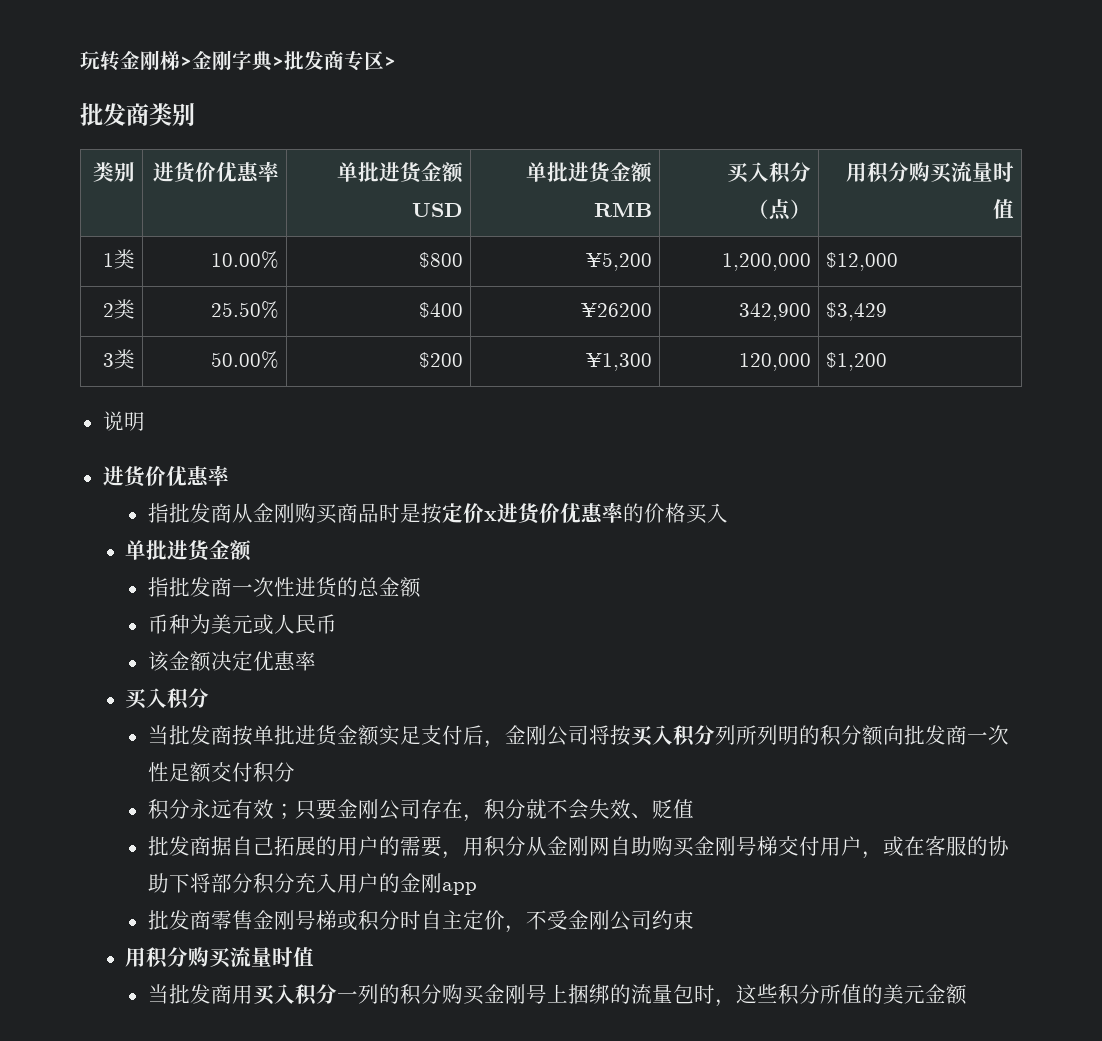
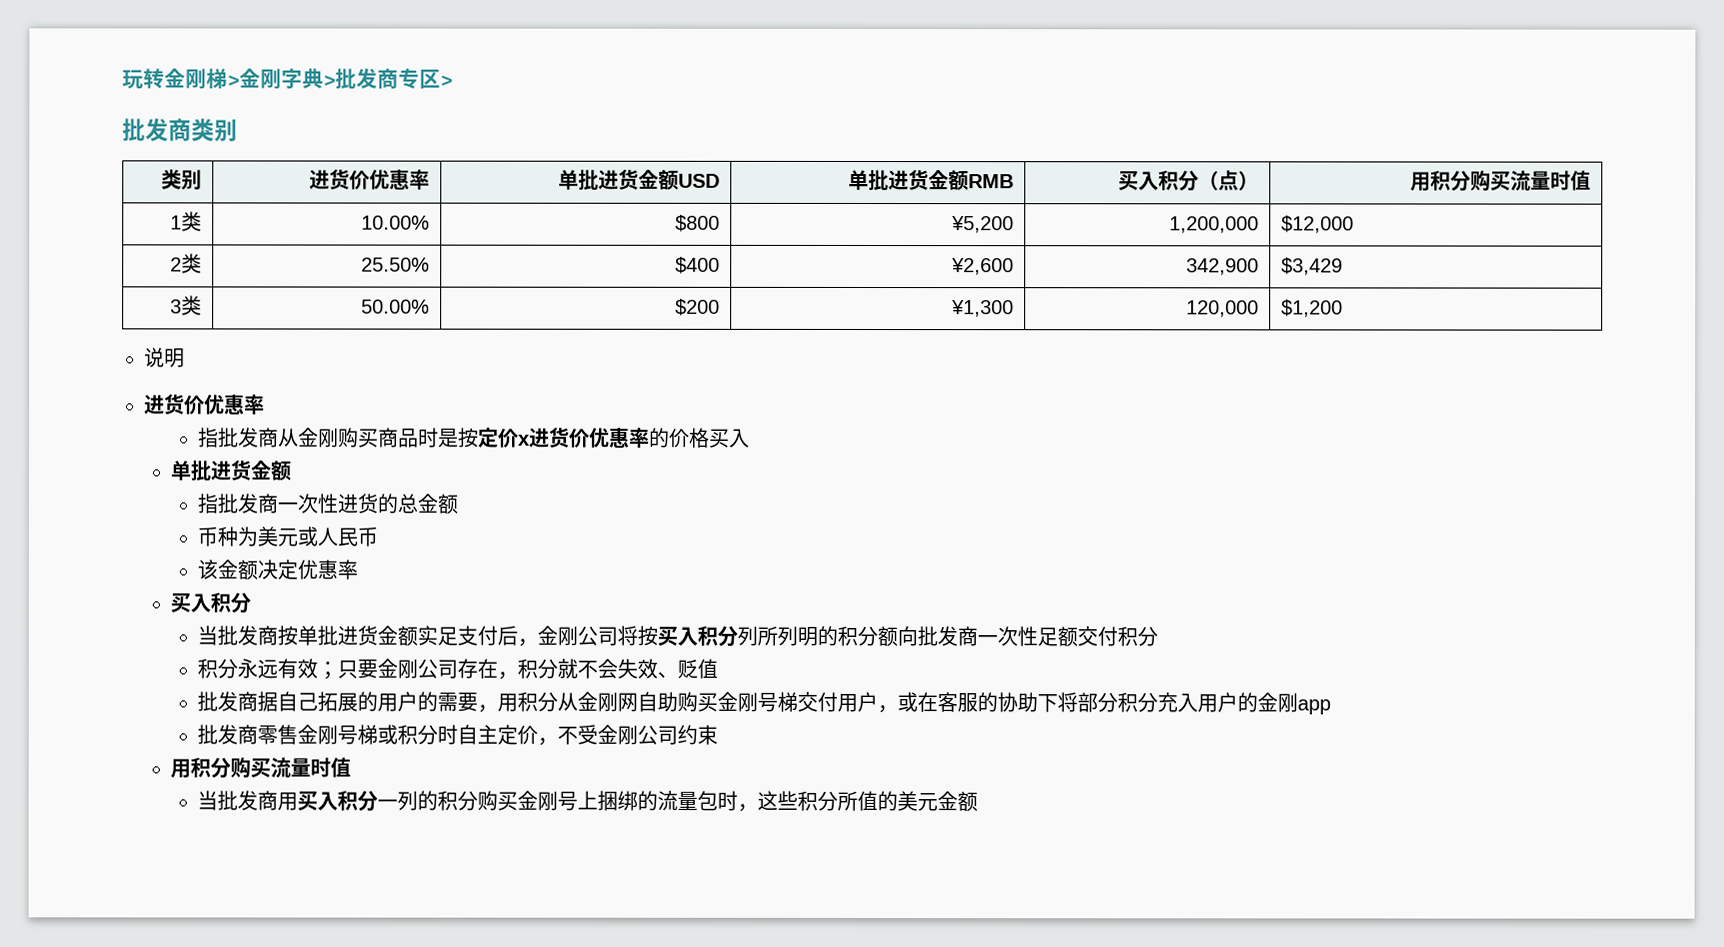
[580,303,652,317] ¥26200 -> [951,258,1015,276] ¥2,600

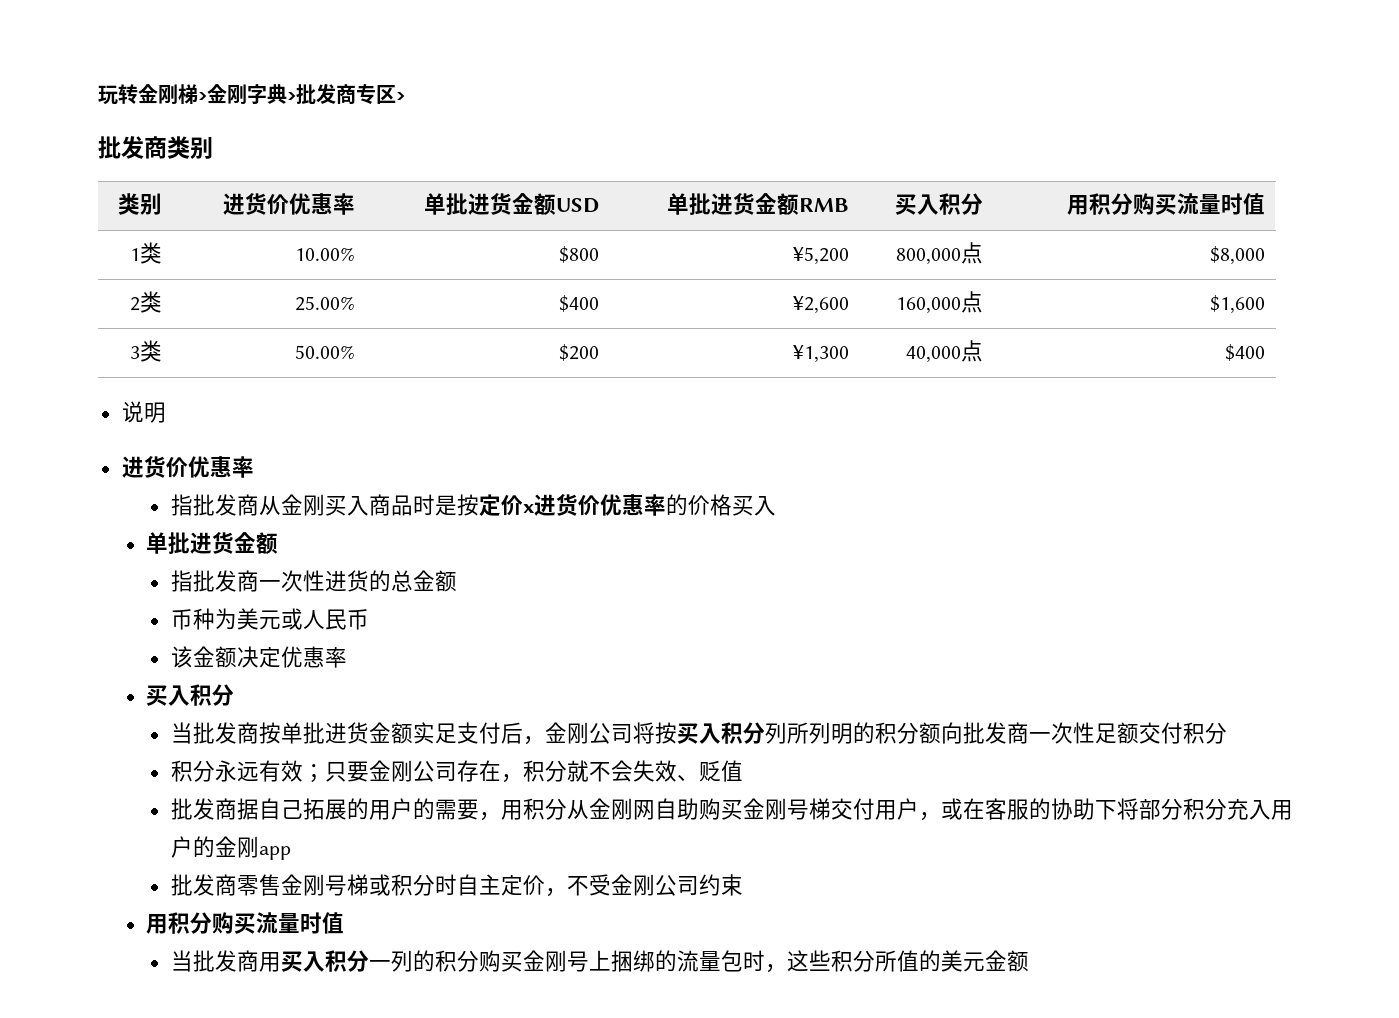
[1198,170,1260,191] （点） -> (983, 204) none
[1169,216,1260,234] [1280,215,1354,234] 1,200,000 | $12,000 -> [895,242,983,265] [1209,246,1265,265] 800,000点 | $8,000
[361,257,431,272] 25.50% -> [294,296,355,311] 25.00%
[1186,258,1260,276] [1280,257,1343,276] 342,900 | $3,429 -> [895,291,983,314] [1209,295,1265,314] 160,000点 | $1,600
[1186,300,1260,318] [1280,299,1343,318] 120,000 | $1,200 -> [905,340,983,363] [1224,344,1265,361] 40,000点 | $400
[337,427,379,448] 购买 -> [324,495,369,516] 买入

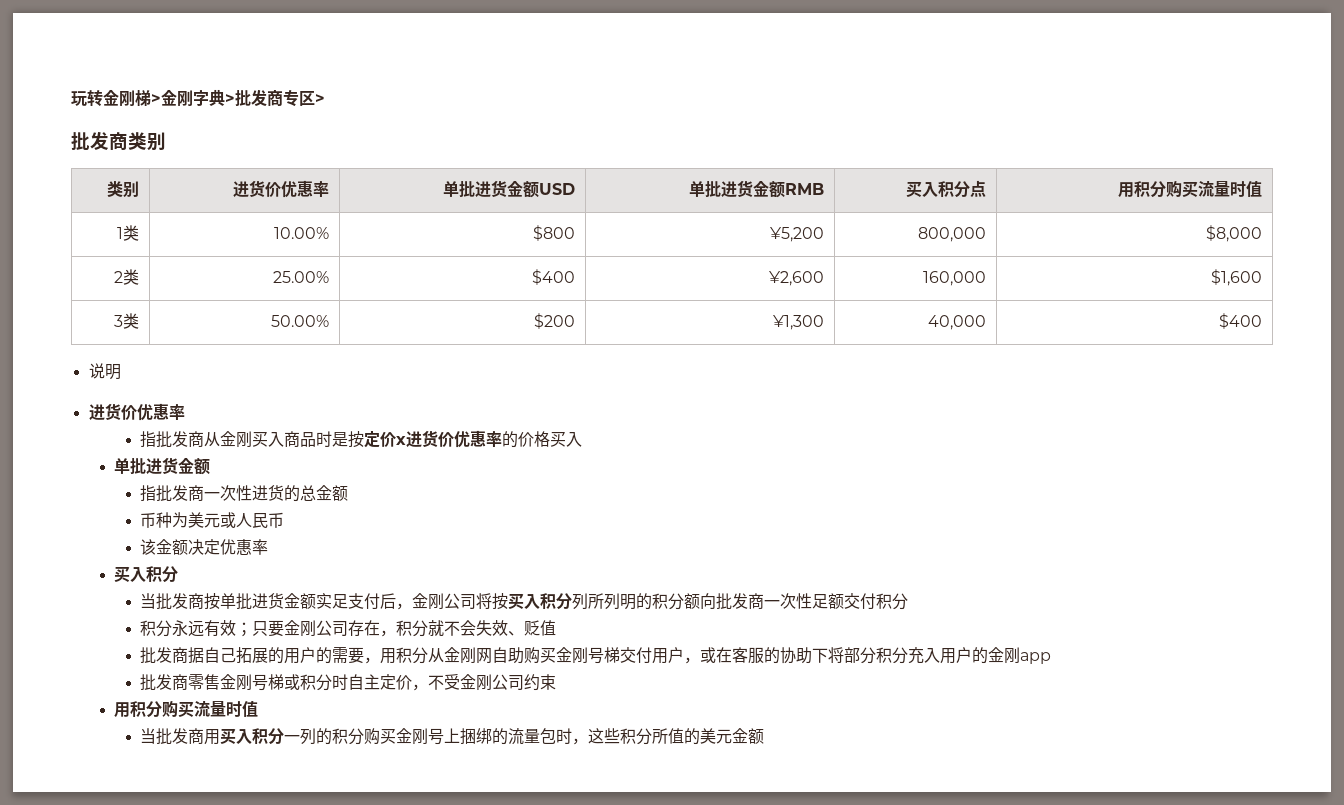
(983, 204) none -> [970,180,987,197] 点
[960,242,983,264] 点 -> (987, 234) none
[960,291,983,313] 点 -> (987, 278) none
[960,340,983,362] 点 -> (987, 322) none

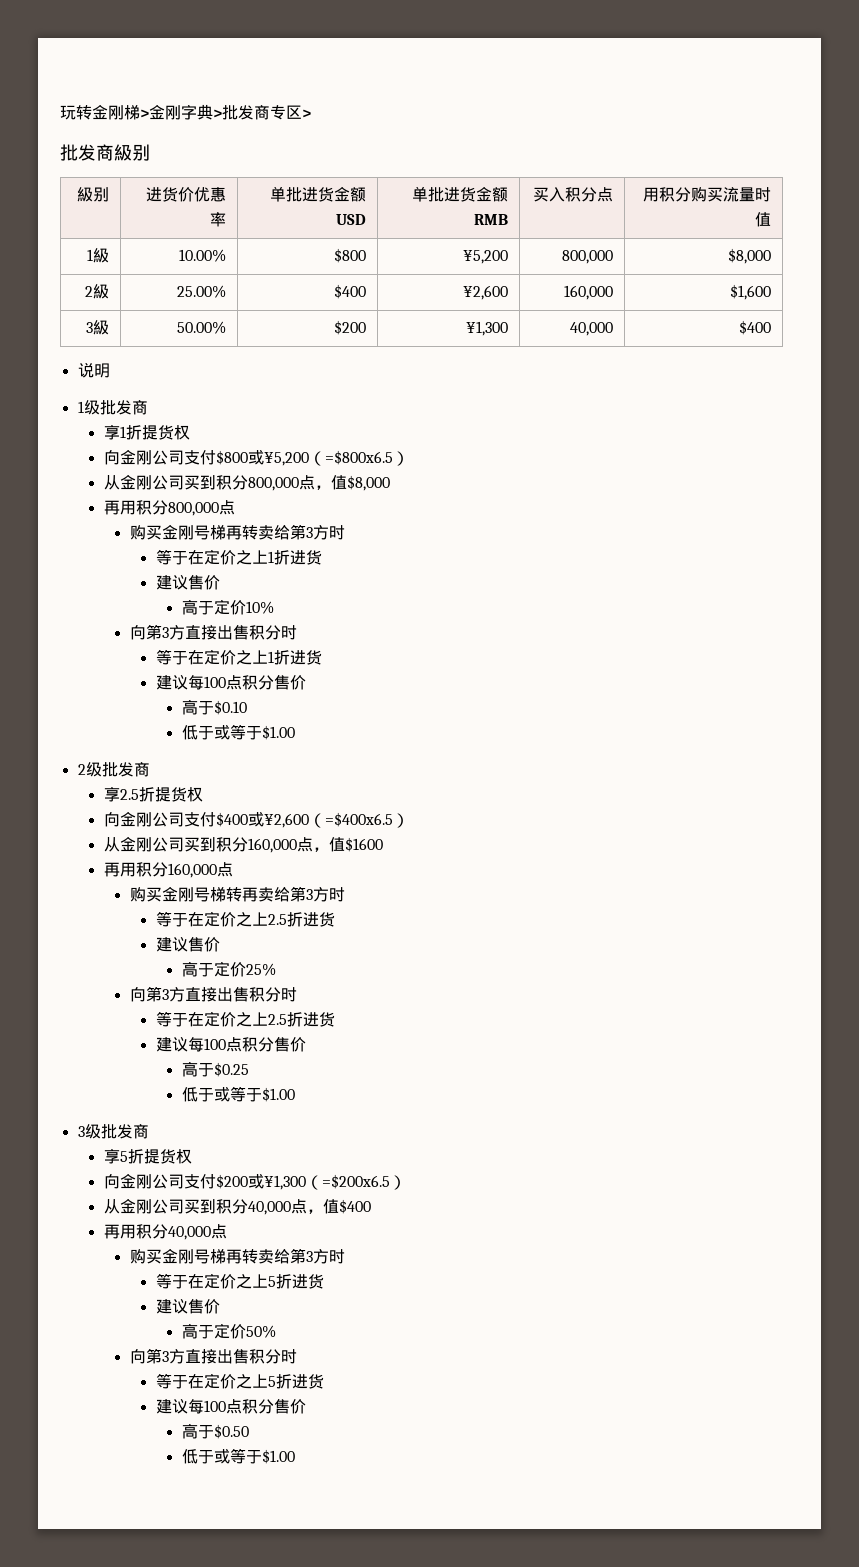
[128,132,147,150] 类 -> [114,144,132,161] 級
[107,181,124,197] 类 -> [76,187,93,202] 級
[123,225,140,241] 类 -> [92,248,109,263] 級
[123,269,140,285] 类 -> [92,284,109,299] 級
[123,313,140,329] 类 -> [92,320,109,335] 級
[88,403,185,421] [139,430,582,448] [114,457,211,475] [139,485,348,502] [139,512,284,529] [139,539,268,555] [114,566,179,583] [139,593,908,610] [139,620,556,637] [139,647,1051,664] [139,674,556,691] [114,700,259,718] [139,728,764,745] 进货价优惠率 // 指批发商从金刚买入商品时是按定价x进货价优惠率的价格买入 // 单批进货金额 // 指批发商一次性进货的总金额 // 币种为美元或人民币 // 该金额决定优惠率 // 买入积分 // 当批发商按单批进货金额实足支付后，金刚公司将按买入积分列所列明的积分额向批发商一次性足额交付积分 // 积分永远有效；只要金刚公司存在，积分就不会失效、贬值 // 批发商据自己拓展的用户的需要，用积分从金刚网自助购买金刚号梯交付用户，或在客服的协助下将部分积分充入用户的金刚app // 批发商零售金刚号梯或积分时自主定价，不受金刚公司约束 // 用积分购买流量时值 // 当批发商用买入积分一列的积分购买金刚号上捆绑的流量包时，这些积分所值的美元金额 -> [77,400,148,415] [103,425,190,440] [103,450,409,466] [103,475,390,491] [103,500,235,516] [129,524,345,540] [155,549,322,565] [155,574,220,590] [181,599,274,615] [129,624,297,640] [155,649,322,665] [155,674,306,690] [181,699,247,715] [181,724,295,740] [77,762,150,777] [103,787,203,802] [103,812,409,828] [103,837,383,853] [103,862,233,878] [129,886,345,902] [155,911,335,927] [155,936,220,952] [181,961,276,977] [129,986,297,1002] [155,1011,335,1027] [155,1036,306,1052] [181,1061,249,1077] [181,1086,295,1102] [77,1124,149,1139] [103,1149,192,1164] [103,1174,406,1190] [103,1199,371,1215] [103,1224,227,1240] [129,1248,345,1264] [155,1273,324,1289] [155,1298,220,1314] [181,1323,276,1339] [129,1348,297,1364] [155,1373,324,1389] [155,1398,306,1414] [181,1423,249,1439] [181,1448,295,1464] 1级批发商 // 享1折提货权 // 向金刚公司支付$800或¥5,200（=$800x6.5） // 从金刚公司买到积分800,000点，值$8,000 // 再用积分800,000点 // 购买金刚号梯再转卖给第3方时 // 等于在定价之上1折进货 // 建议售价 // 高于定价10% // 向第3方直接出售积分时 // 等于在定价之上1折进货 // 建议每100点积分售价 // 高于$0.10 // 低于或等于$1.00 // 2级批发商 // 享2.5折提货权 // 向金刚公司支付$400或¥2,600（=$400x6.5） // 从金刚公司买到积分160,000点，值$1600 // 再用积分160,000点 // 购买金刚号梯转再卖给第3方时 // 等于在定价之上2.5折进货 // 建议售价 // 高于定价25% // 向第3方直接出售积分时 // 等于在定价之上2.5折进货 // 建议每100点积分售价 // 高于$0.25 // 低于或等于$1.00 // 3级批发商 // 享5折提货权 // 向金刚公司支付$200或¥1,300（=$200x6.5） // 从金刚公司买到积分40,000点，值$400 // 再用积分40,000点 // 购买金刚号梯再转卖给第3方时 // 等于在定价之上5折进货 // 建议售价 // 高于定价50% // 向第3方直接出售积分时 // 等于在定价之上5折进货 // 建议每100点积分售价 // 高于$0.50 // 低于或等于$1.00

